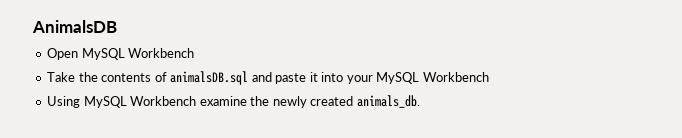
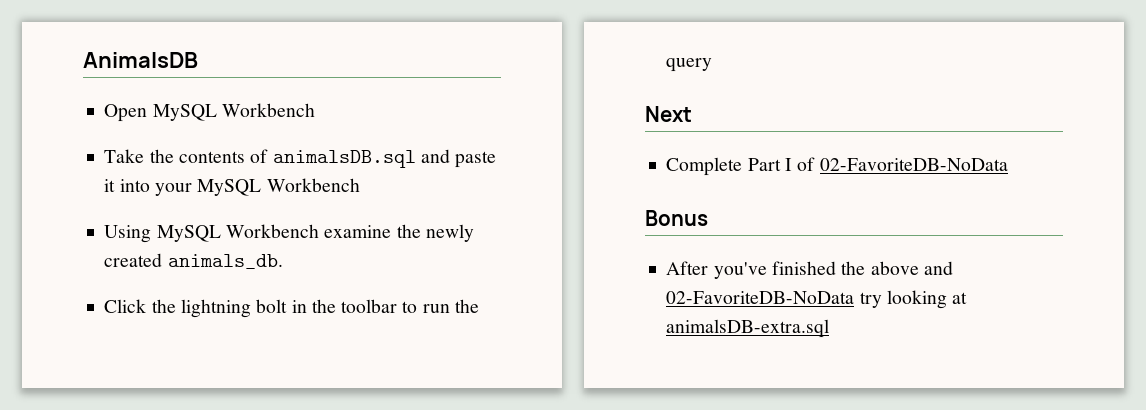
(420, 101) none -> [104,299,479,318] [666,58,713,72] [645,106,692,122] [666,157,1008,176] [645,210,708,226] [666,261,953,279] [666,290,968,309] [666,319,830,338] // Click the lightning bolt in the toolbar to run the query // Next // Complete Part I of 02-FavoriteDB-NoData // Bonus // After you've finished the above and 02-FavoriteDB-NoData try looking at animalsDB-extra.sql

